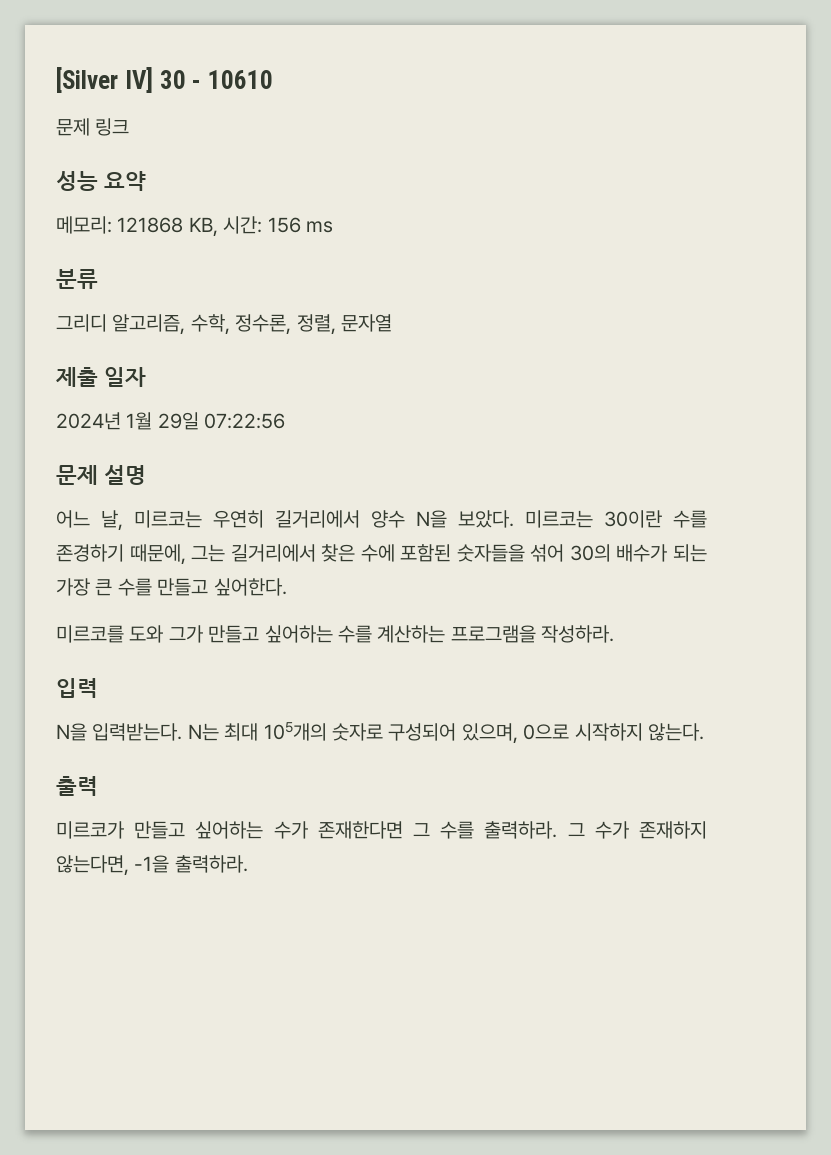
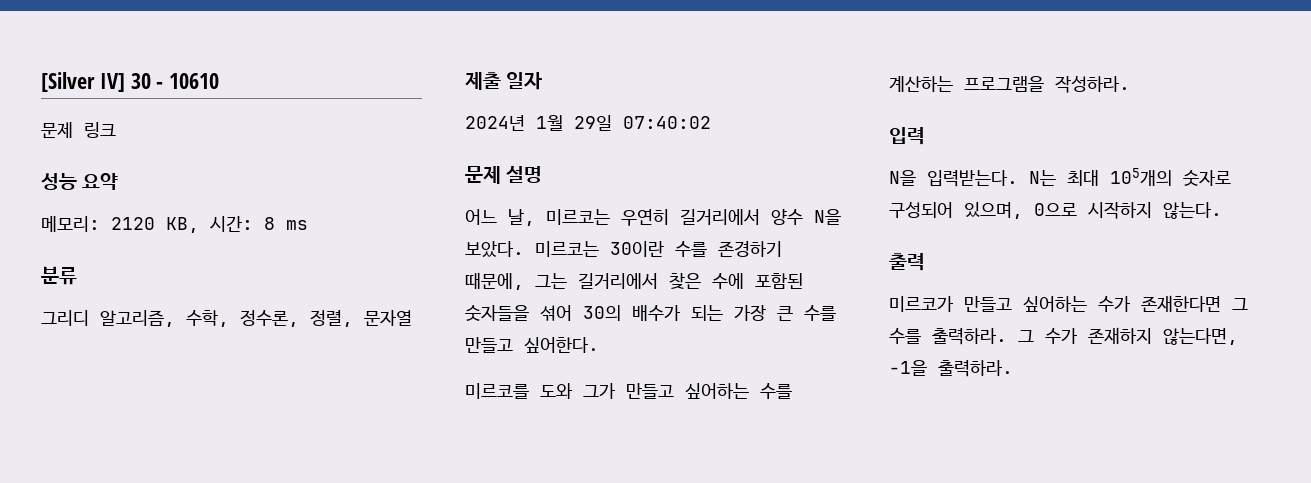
[117,217,184,233] 121868 -> [111,217,155,230] 2120
[267,217,301,233] 156 -> [264,217,275,230] 8
[204,413,286,429] 07:22:56 -> [623,116,711,129] 07:40:02

